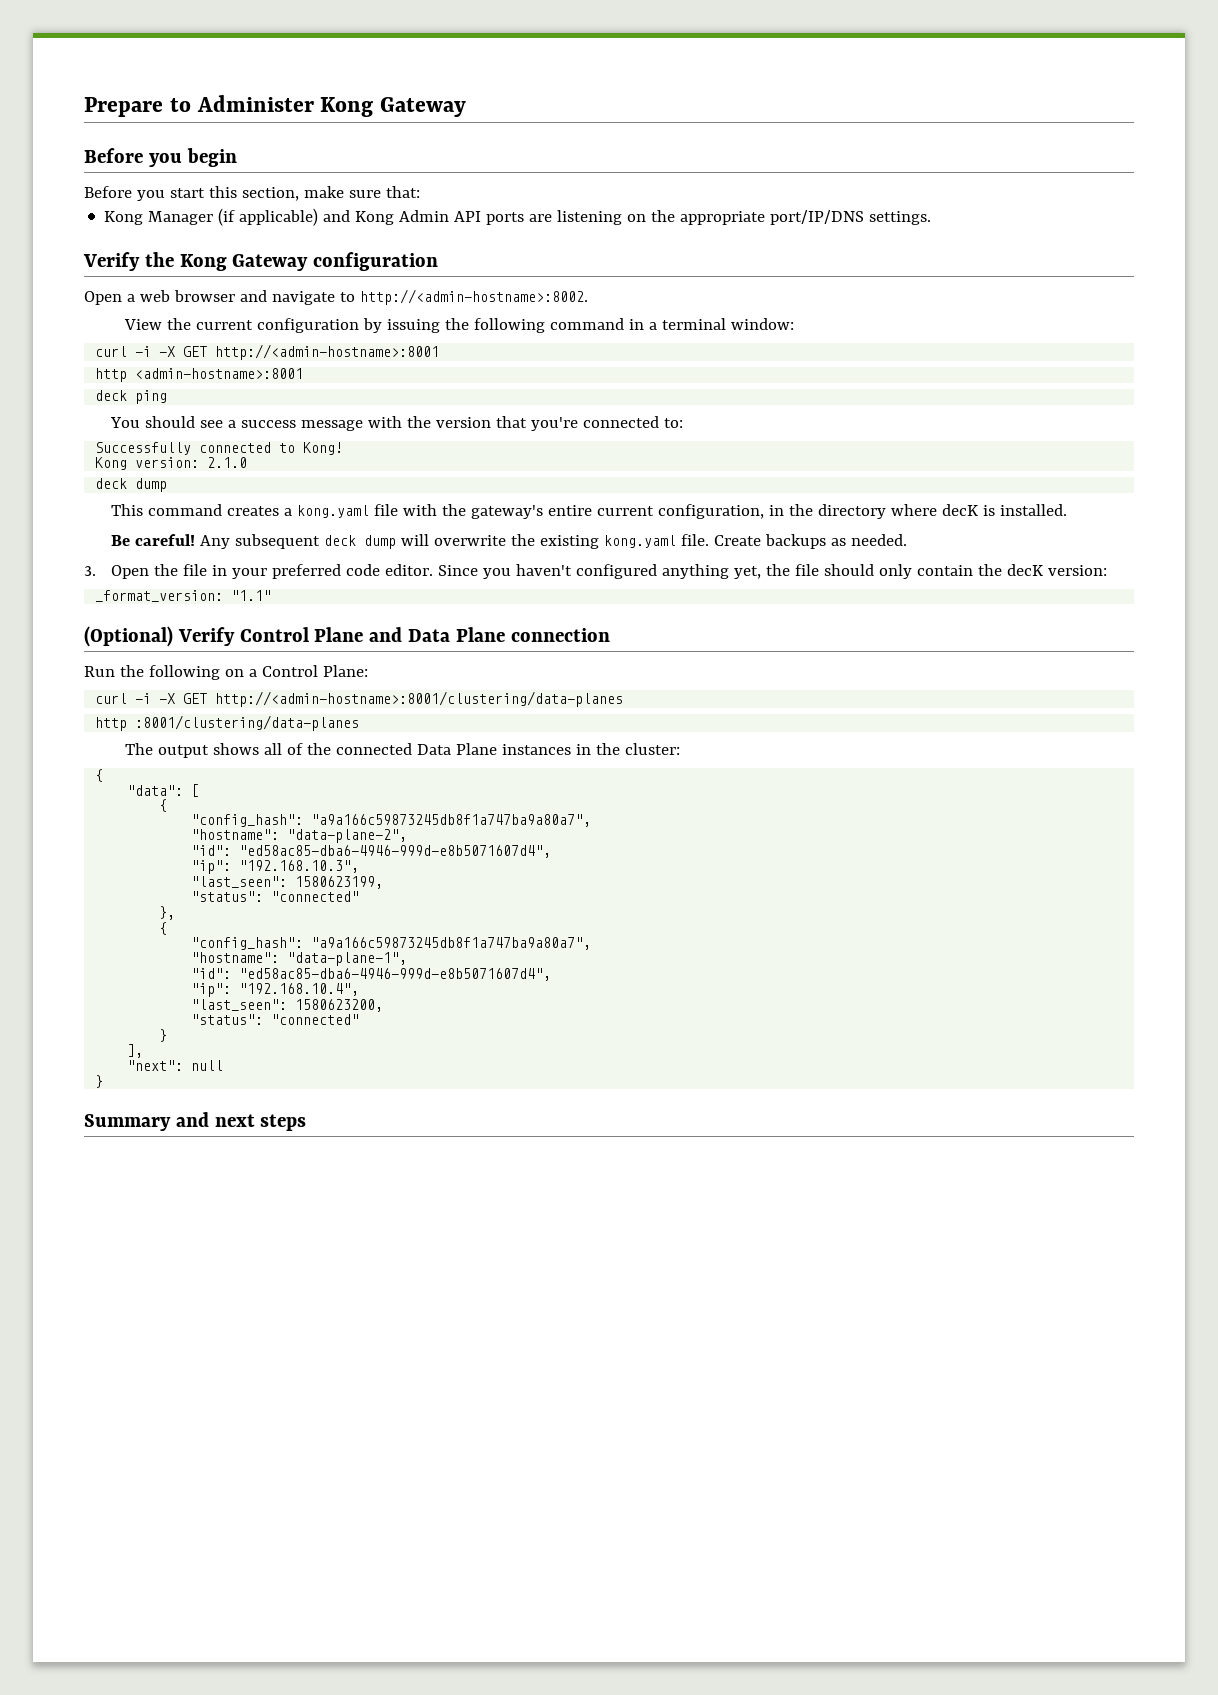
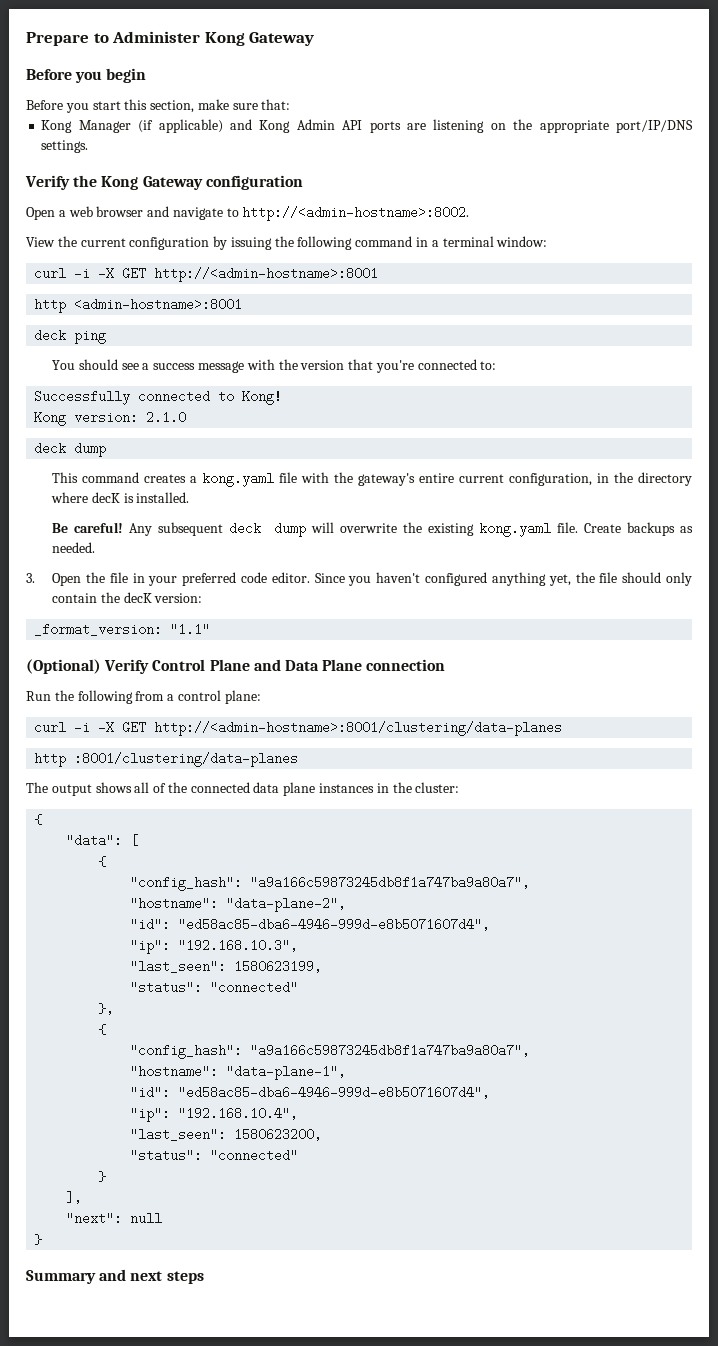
[224,665,368,677] on a Control Plane: -> [135,690,261,704] from a control plane:
[417,743,498,755] Data Plane -> [253,782,316,796] data plane

